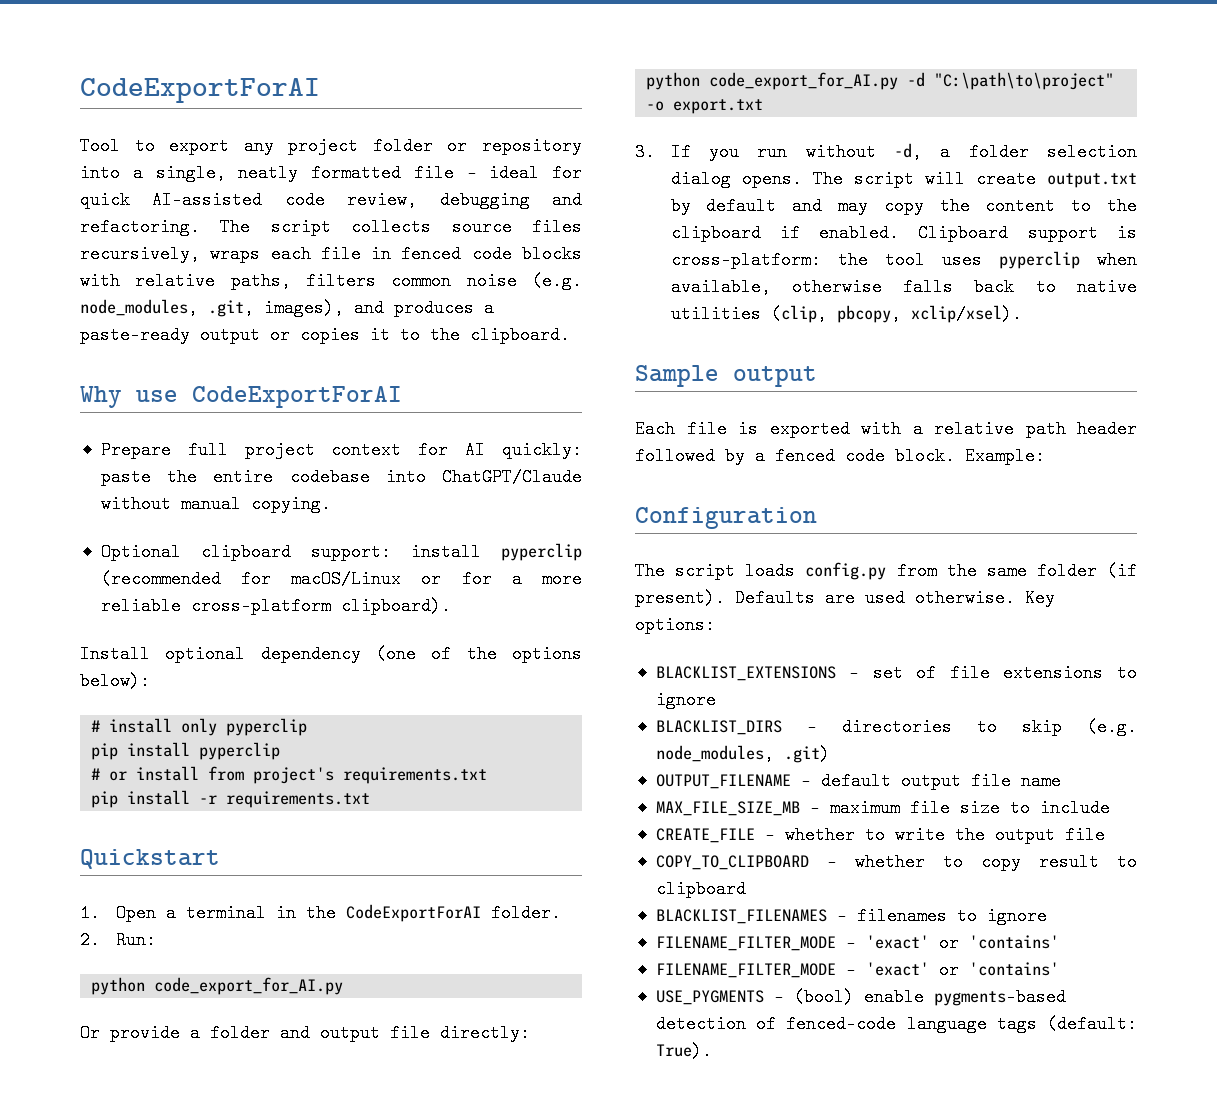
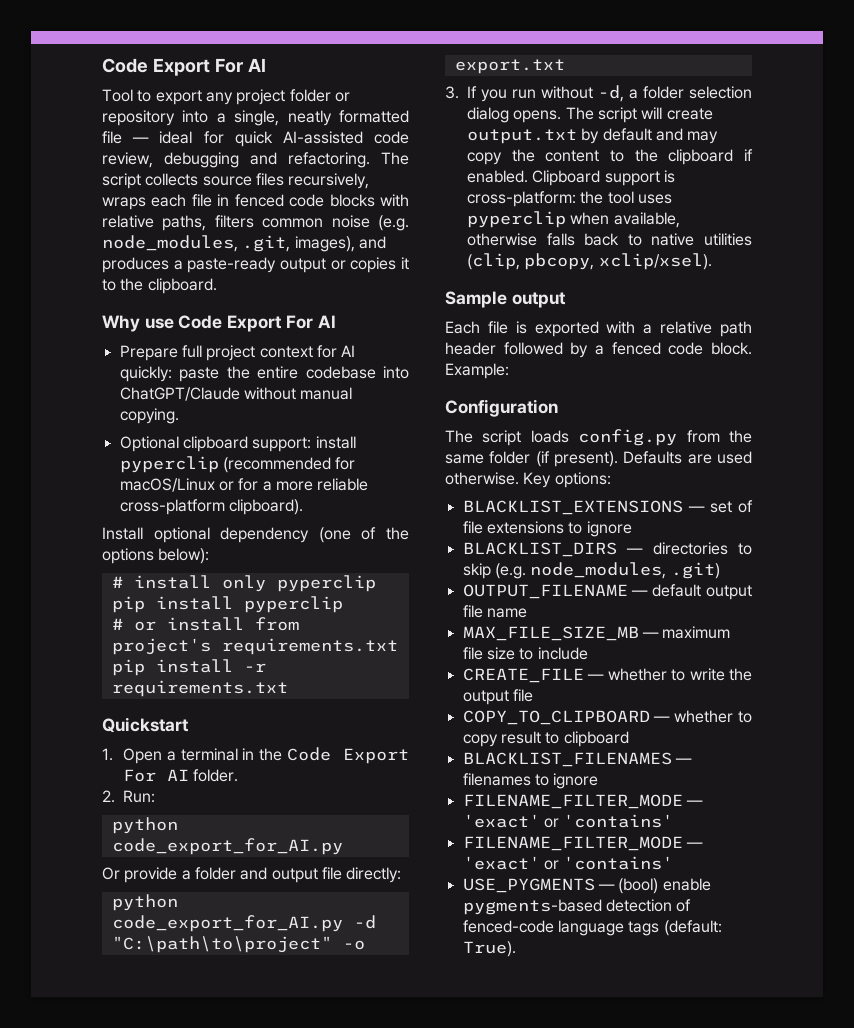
[80,78,320,103] CodeExportForAI -> [102,58,266,76] Code Export For AI
[192,386,402,408] CodeExportForAI -> [178,315,336,332] Code Export For AI
[345,904,481,922] CodeExportForAI -> [286,747,409,764] [123,769,190,782] Code Export For AI

